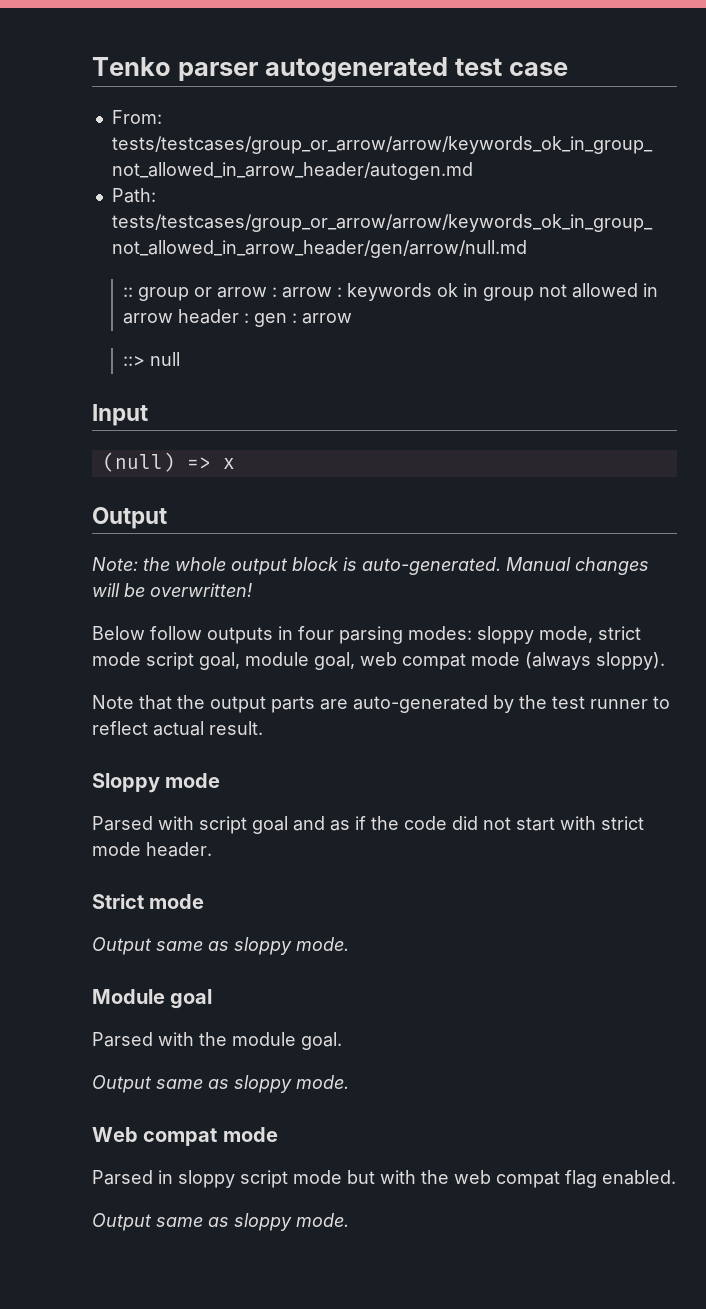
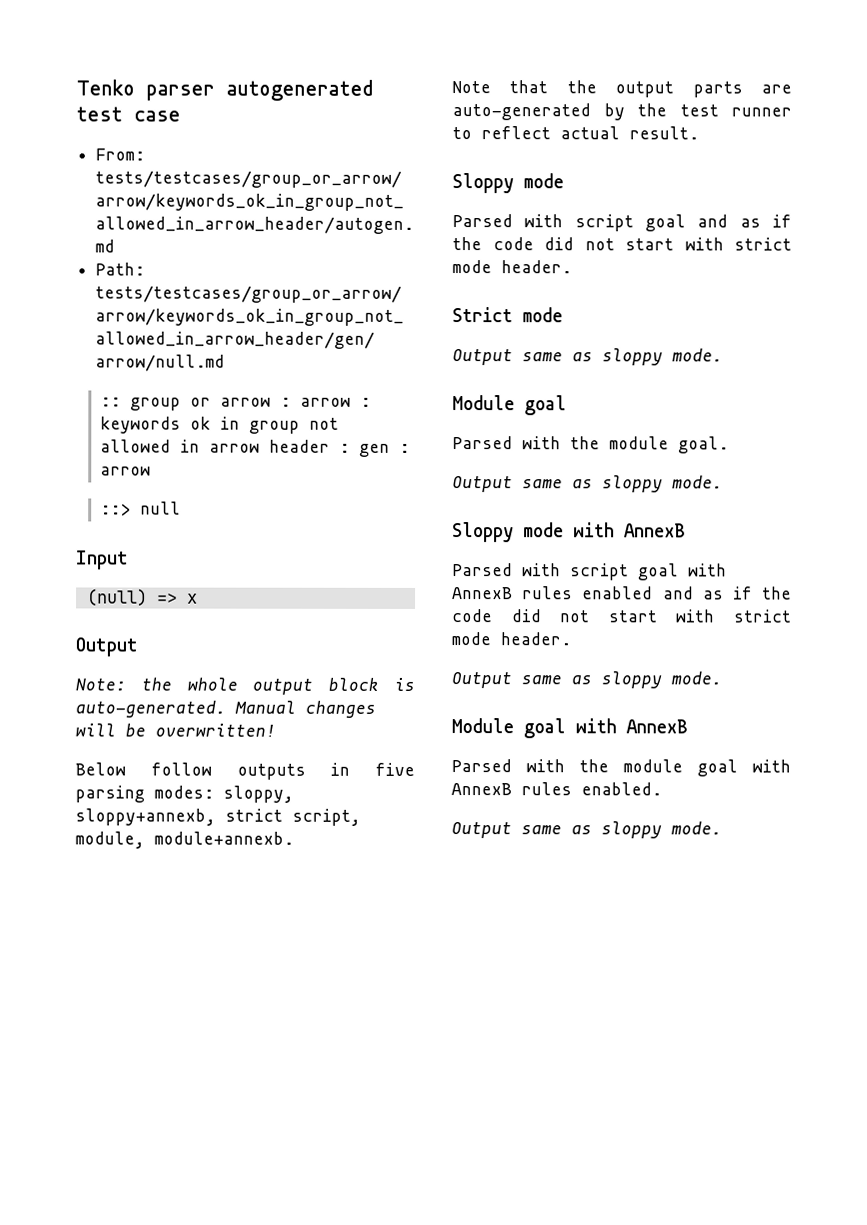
[298,626,334,640] four -> [375,762,415,776] five
[477,626,641,644] [92,652,665,670] sloppy mode, strict mode script goal, module goal, web compat mode (always sloppy). -> [223,785,294,803] [75,808,361,826] [75,831,294,849] sloppy, sloppy+annexb, strict script, module, module+annexb.
[92,1127,278,1146] [92,1170,597,1188] Web compat mode // Parsed in sloppy script mode but with the web compat flag -> [452,522,686,543] [452,563,727,581] [452,586,792,600] [451,609,792,623] [451,632,571,646] [451,671,722,689] [451,718,688,739] [451,759,791,777] [451,782,572,796] Sloppy mode with AnnexB // Parsed with script goal with AnnexB rules enabled and as if the code did not start with strict mode header. // Output same as sloppy mode. // Module goal with AnnexB // Parsed with the module goal with AnnexB rules

